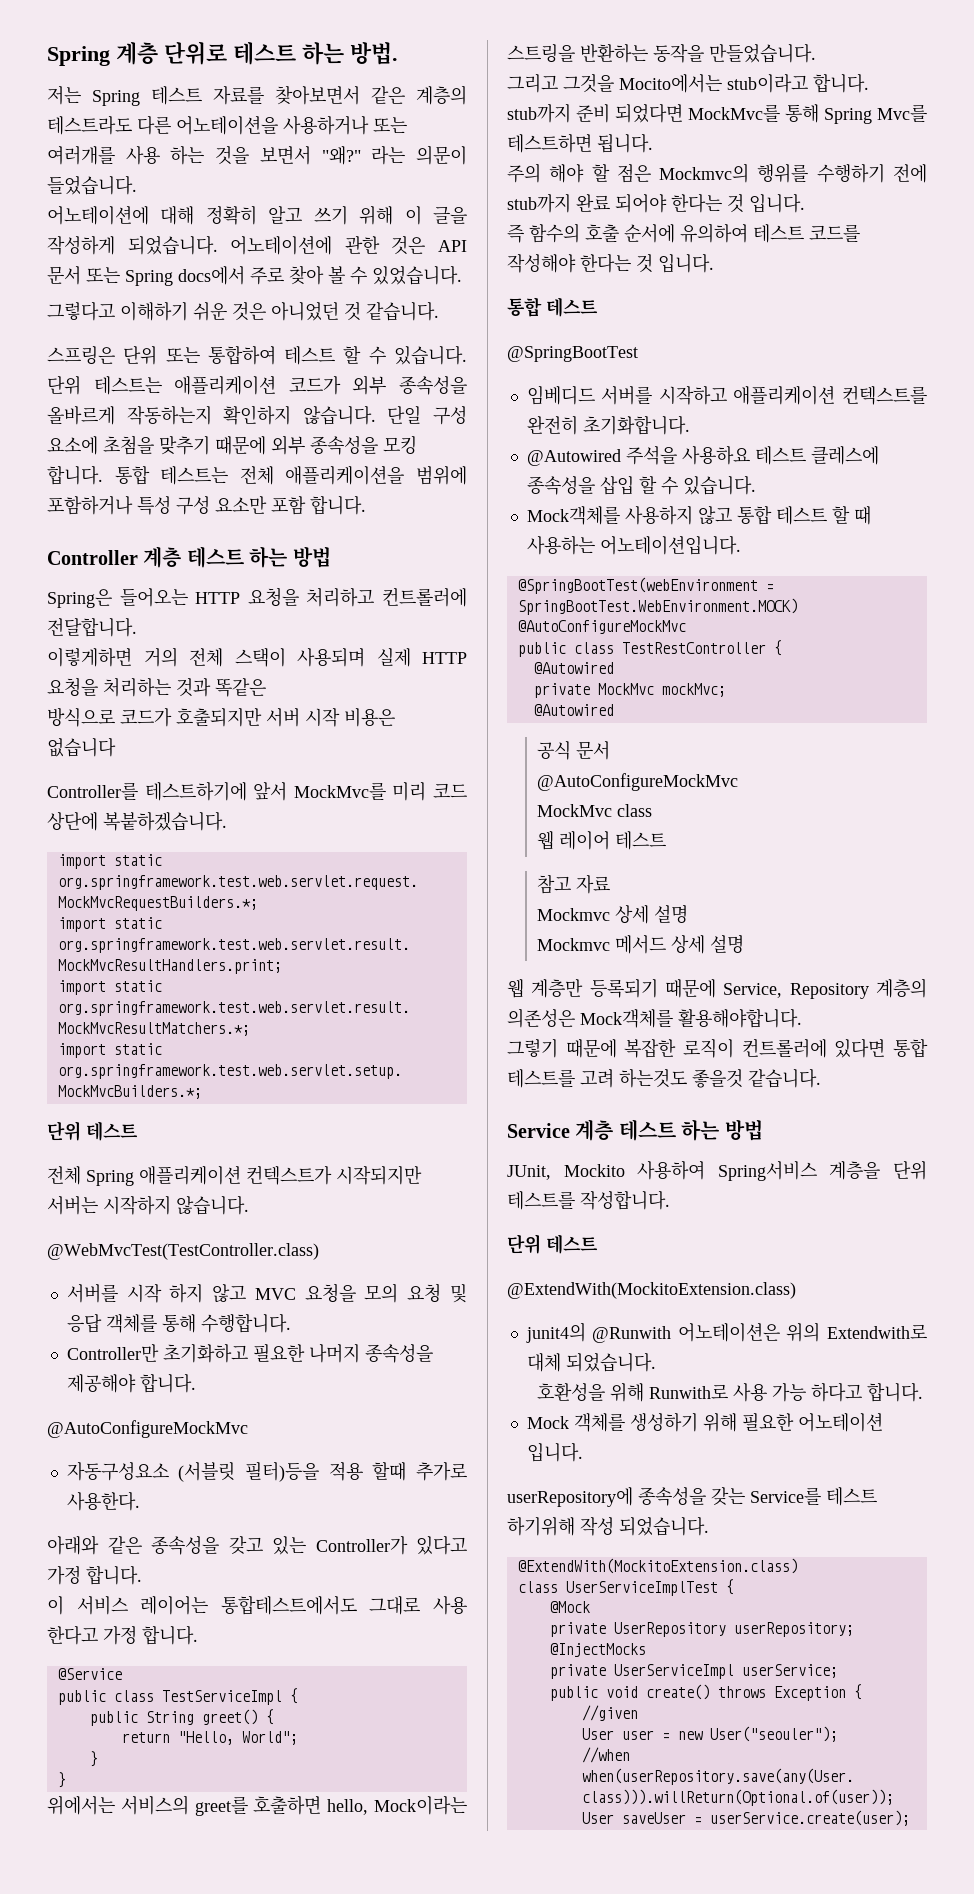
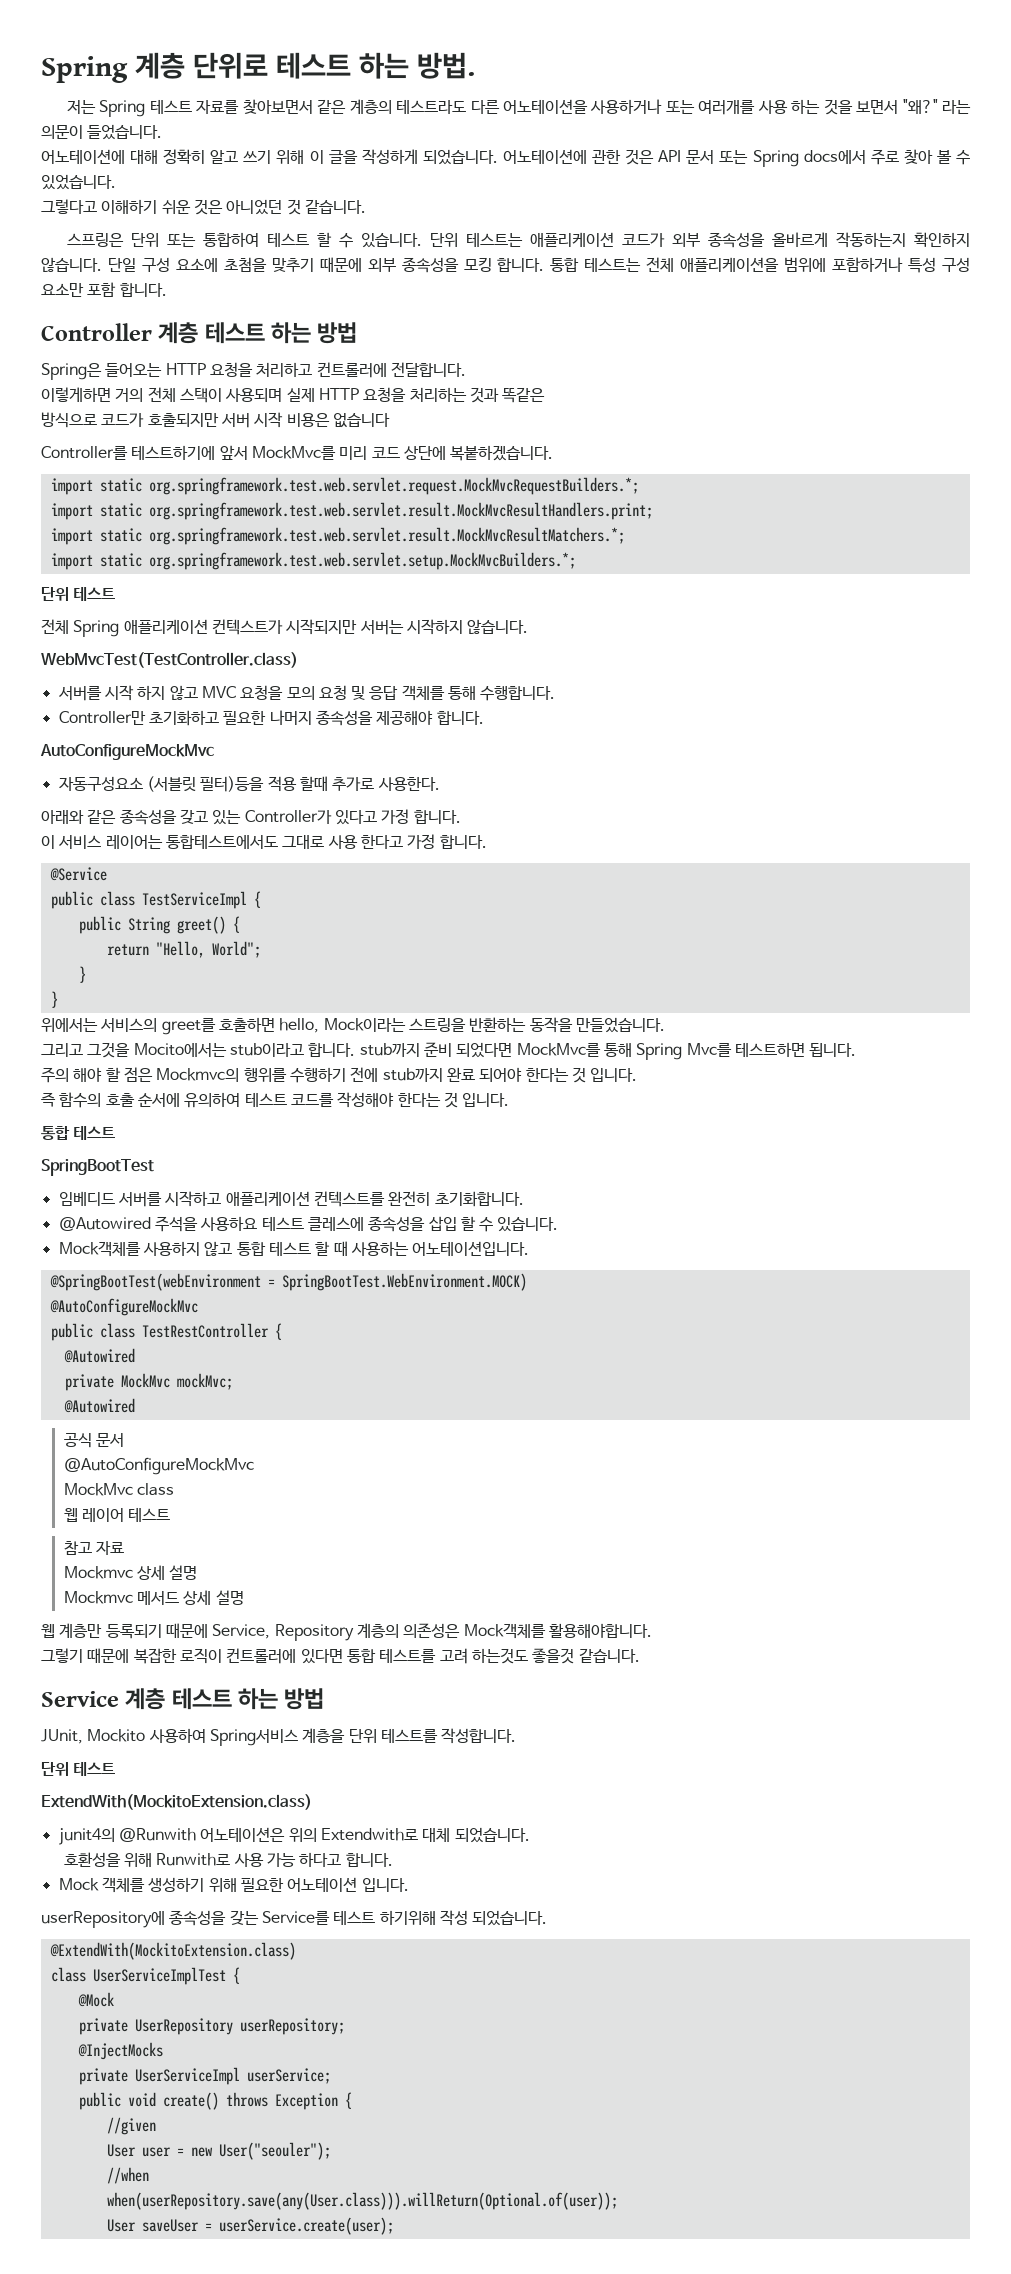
[47,1243,319,1260] @WebMvcTest(TestController.class) -> [41,652,298,668] WebMvcTest(TestController.class)
[47,1420,248,1438] @AutoConfigureMockMvc -> [40,744,214,760] AutoConfigureMockMvc
[507,346,638,362] @SpringBootTest -> [41,1159,154,1176] SpringBootTest
[507,1282,796,1299] @ExtendWith(MockitoExtension.class) -> [41,1794,312,1810] ExtendWith(MockitoExtension.class)

